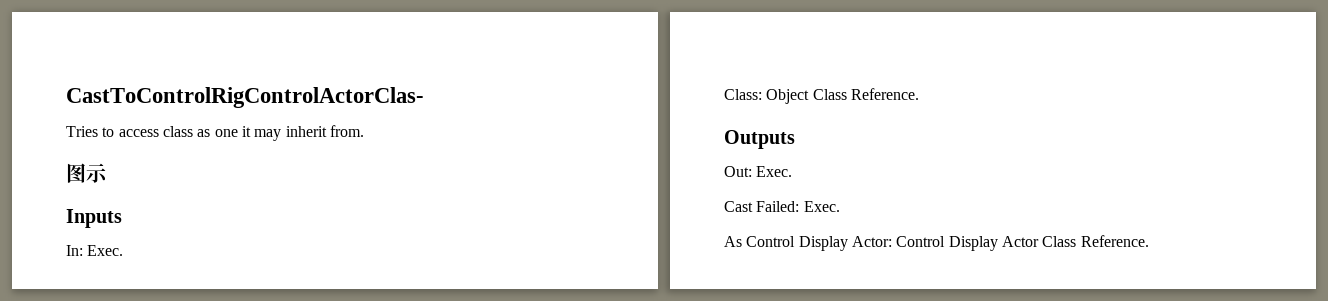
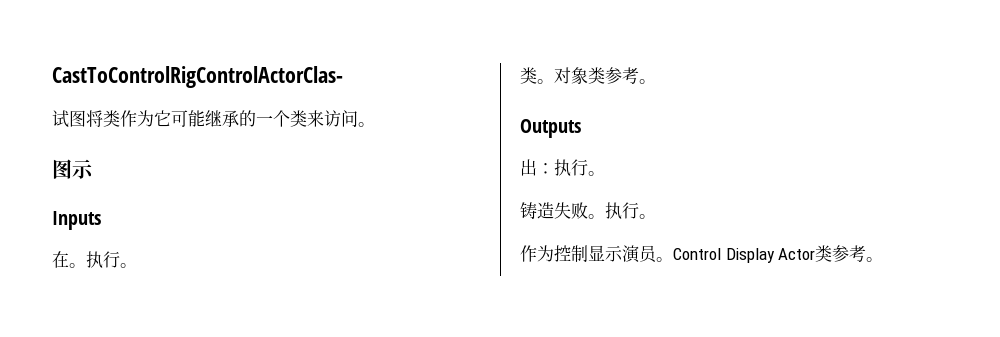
[66,125,364,141] [66,163,108,183] [66,209,122,228] [66,245,124,256] [724,88,919,104] [724,130,795,149] [724,166,793,177] [724,201,840,212] [724,236,892,251] Tries to access class as one it may inherit from. // 图示 // Inputs // In: Exec. // Class: Object Class Reference. // Outputs // Out: Exec. // Cast Failed: Exec. // As Control Display Actor: -> [52,110,375,128] [52,159,94,179] [52,211,101,230] [52,251,137,268] [520,67,656,84] [520,119,581,138] [520,159,605,176] [520,202,656,219] [520,245,673,263] 试图将类作为它可能继承的一个类来访问。 // 图示 // Inputs // 在。执行。 // 类。对象类参考。 // Outputs // 出：执行。 // 铸造失败。执行。 // 作为控制显示演员。
[1042,235,1149,247] Class Reference. -> [815,245,884,262] 类参考。

